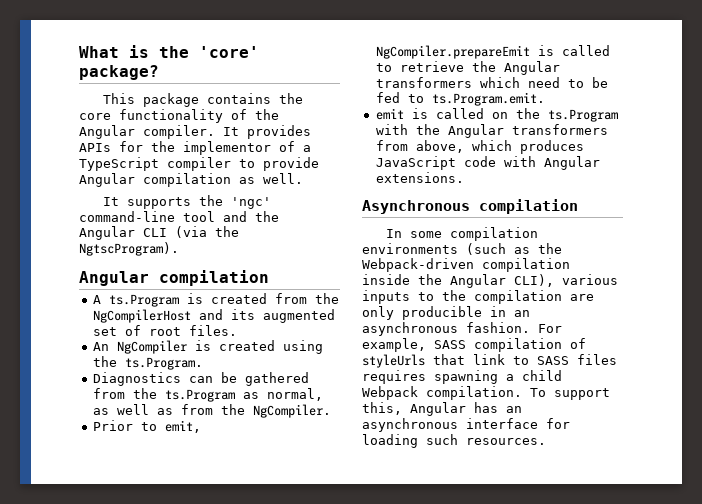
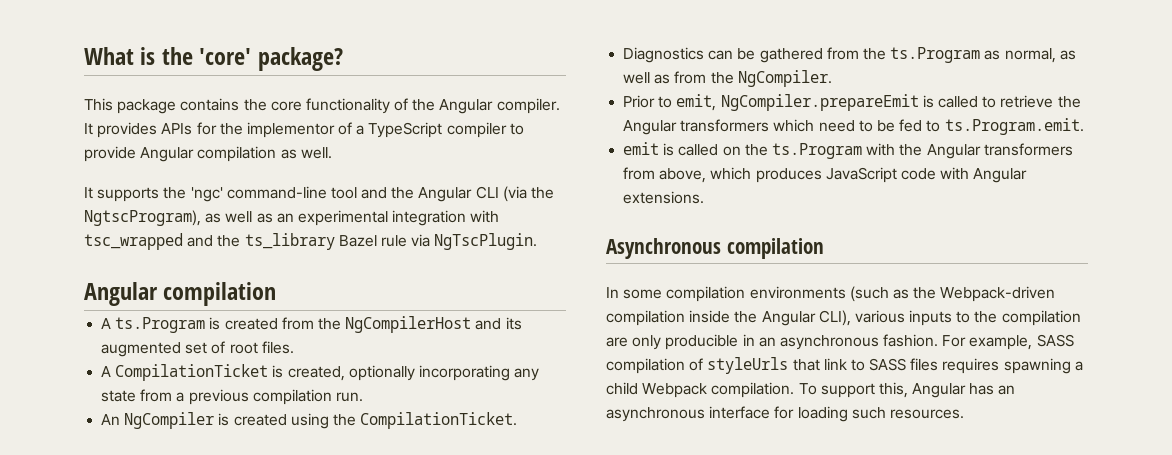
[79,242,179,256] NgtscProgram). -> [84,210,500,226] [84,233,538,250] NgtscProgram), as well as an experimental integration with tsc_wrapped and the ts_library Bazel rule via NgTscPlugin.
(237, 330) none -> [101,364,540,381] [101,389,363,405] // A CompilationTicket is created, optionally incorporating any state from a previous compilation run.
[124,357,203,370] ts.Program. -> [360,412,518,429] CompilationTicket.

